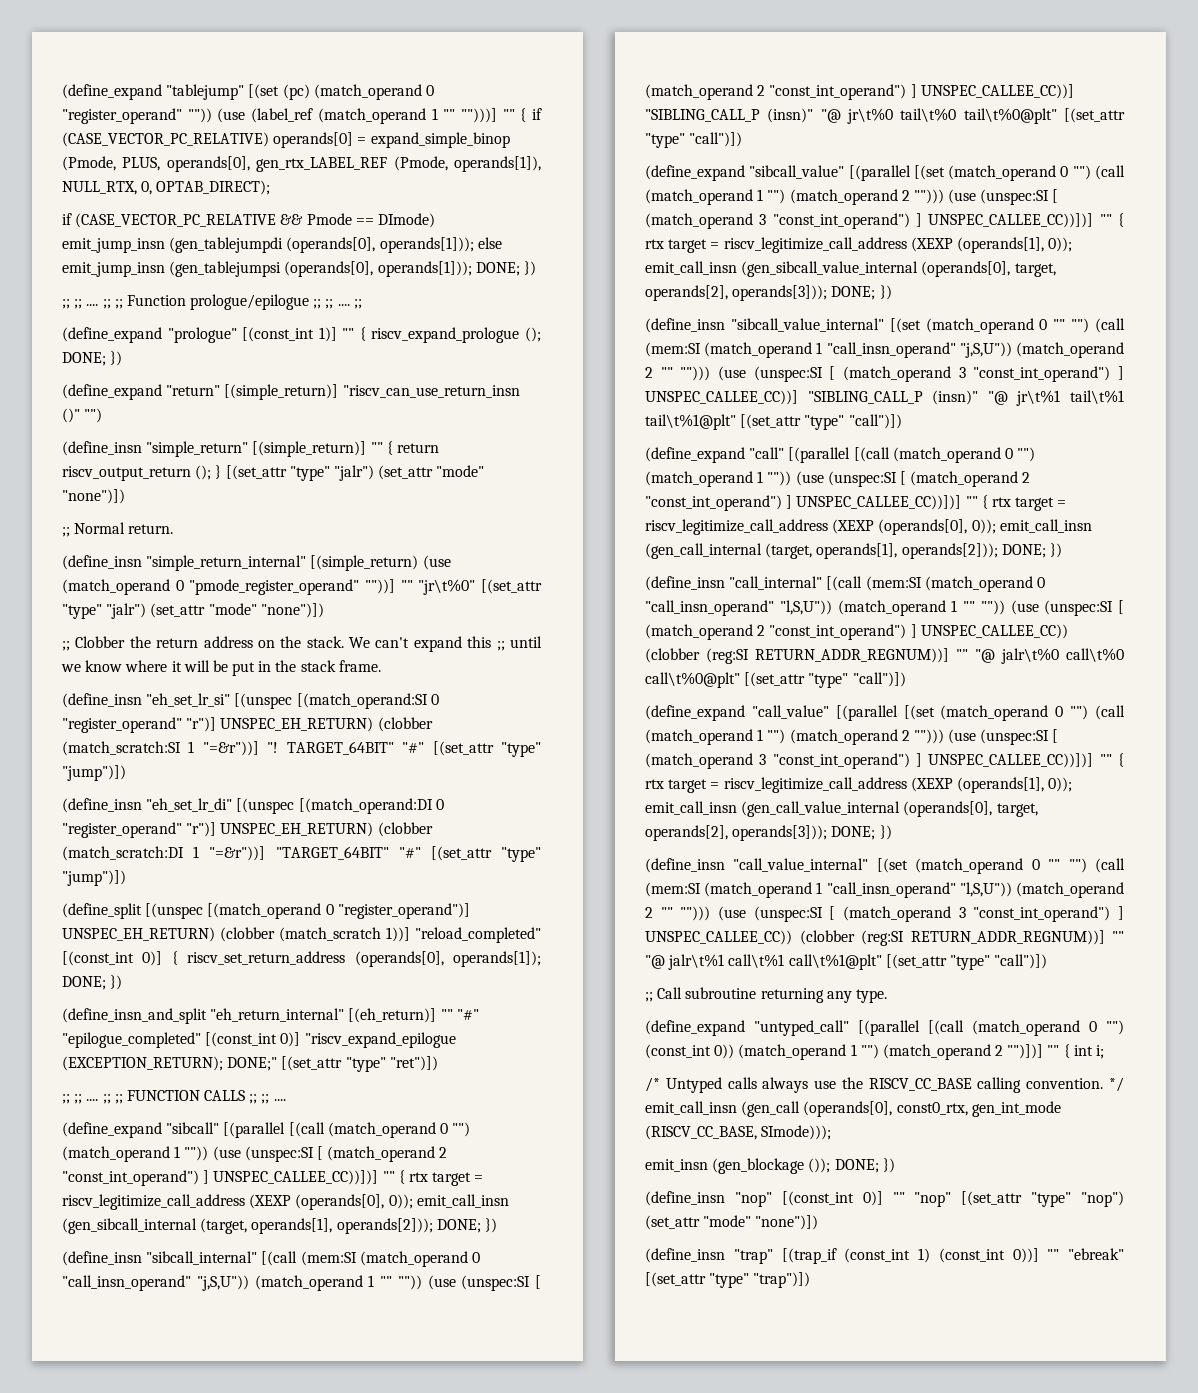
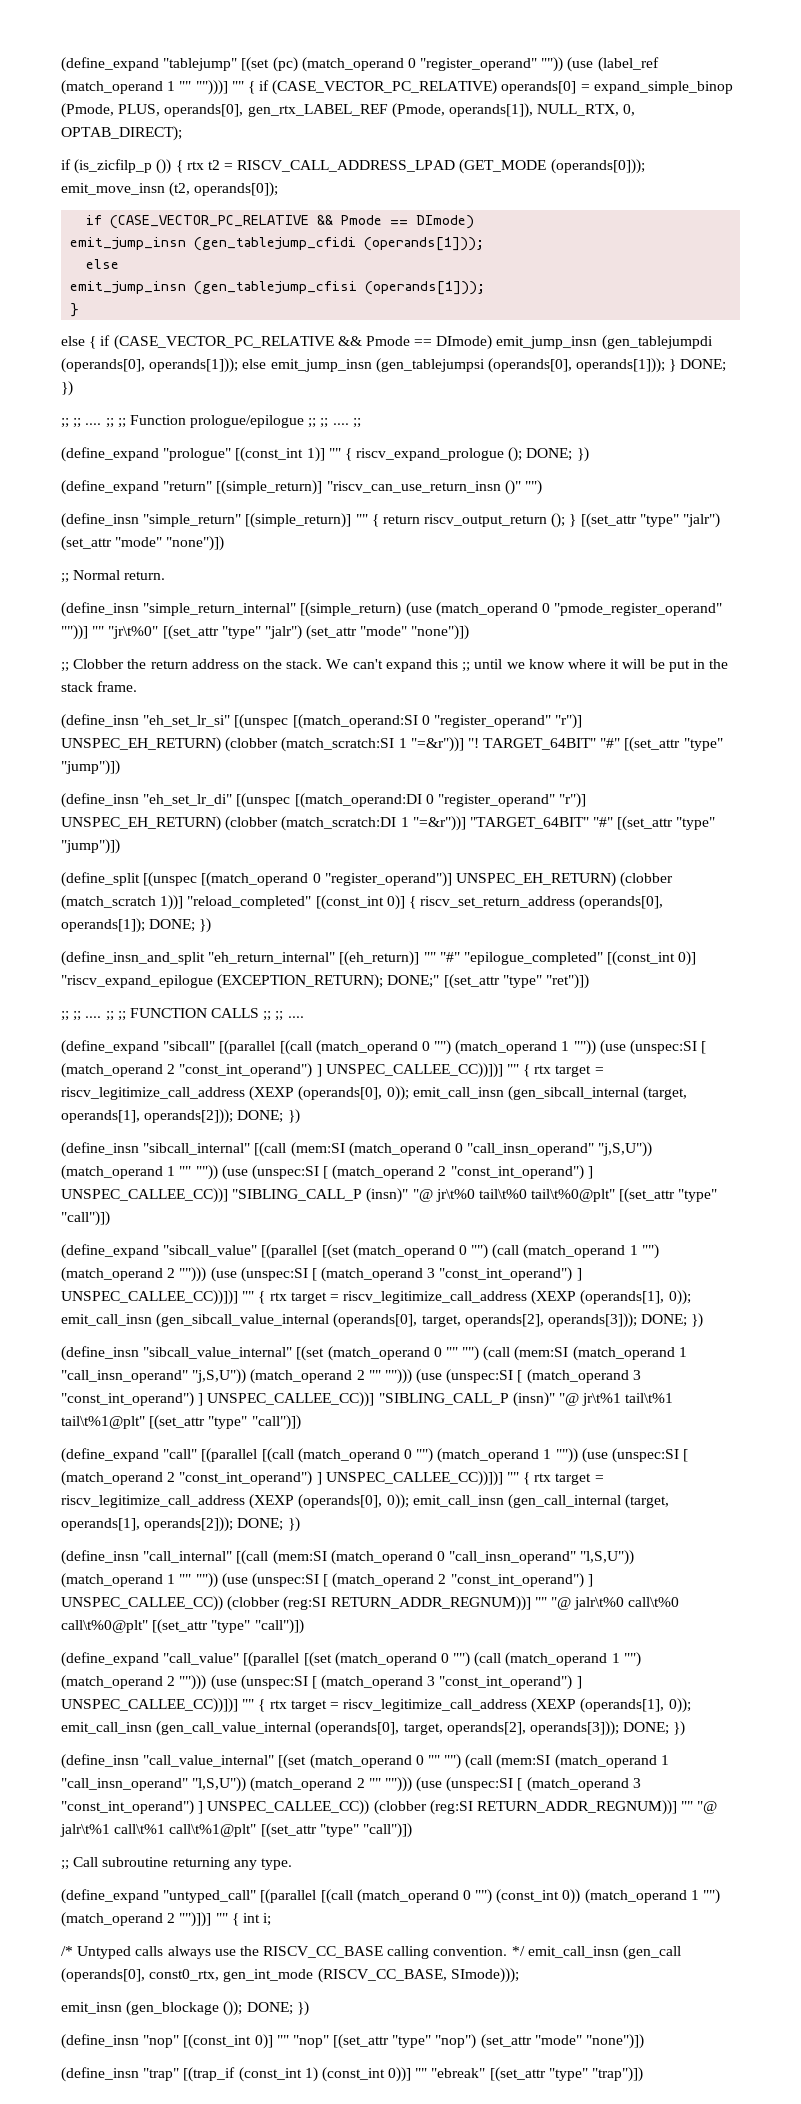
(72, 219) none -> [74,159,645,174] [61,182,279,197] [86,215,475,229] [70,237,485,251] [86,259,120,269] [70,281,486,295] [70,303,80,317] [61,335,111,349] (is_zicfilp_p ()) { rtx t2 = RISCV_CALL_ADDRESS_LPAD (GET_MODE (operands[0])); emit_move_insn (t2, operands[0]); // if (CASE_VECTOR_PC_RELATIVE && Pmode == DImode) // emit_jump_insn (gen_tablejump_cfidi (operands[1])); // else // emit_jump_insn (gen_tablejump_cfisi (operands[1])); // } // else { if
(472, 269) none -> [669,359,677,372] }

